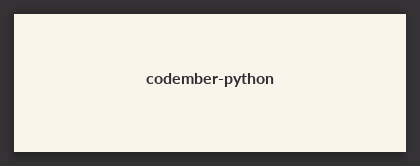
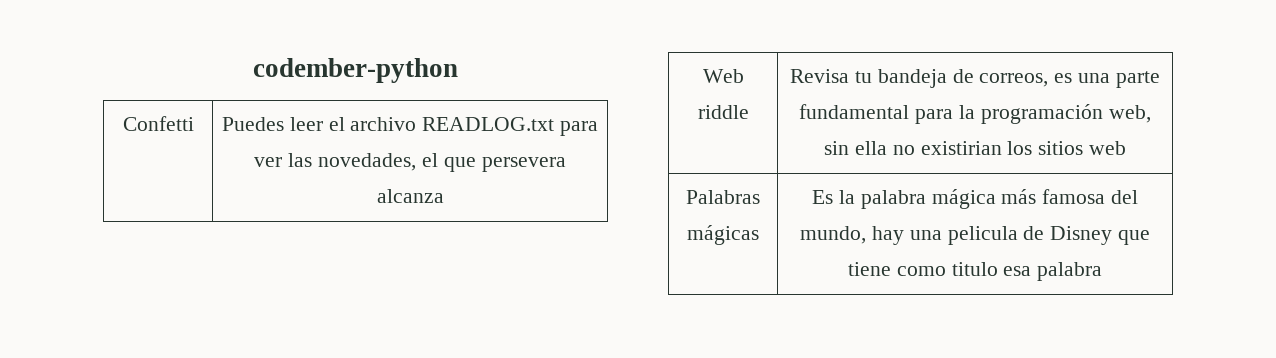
(274, 80) none -> [122,116,194,131] [221,117,599,136] [254,153,566,172] [376,189,444,203] [702,69,744,83] [697,105,749,119] [790,69,1160,88] [799,104,1151,124] [824,141,1126,155] [686,190,760,204] [687,225,759,245] [812,189,1138,209] [800,226,1150,245] [847,262,1103,281] // Confetti | Puedes leer el archivo READLOG.txt para ver las novedades, el que persevera alcanza // Web riddle | Revisa tu bandeja de correos, es una parte fundamental para la programación web, sin ella no existirian los sitios web // Palabras mágicas | Es la palabra mágica más famosa del mundo, hay una pelicula de Disney que tiene como titulo esa palabra

